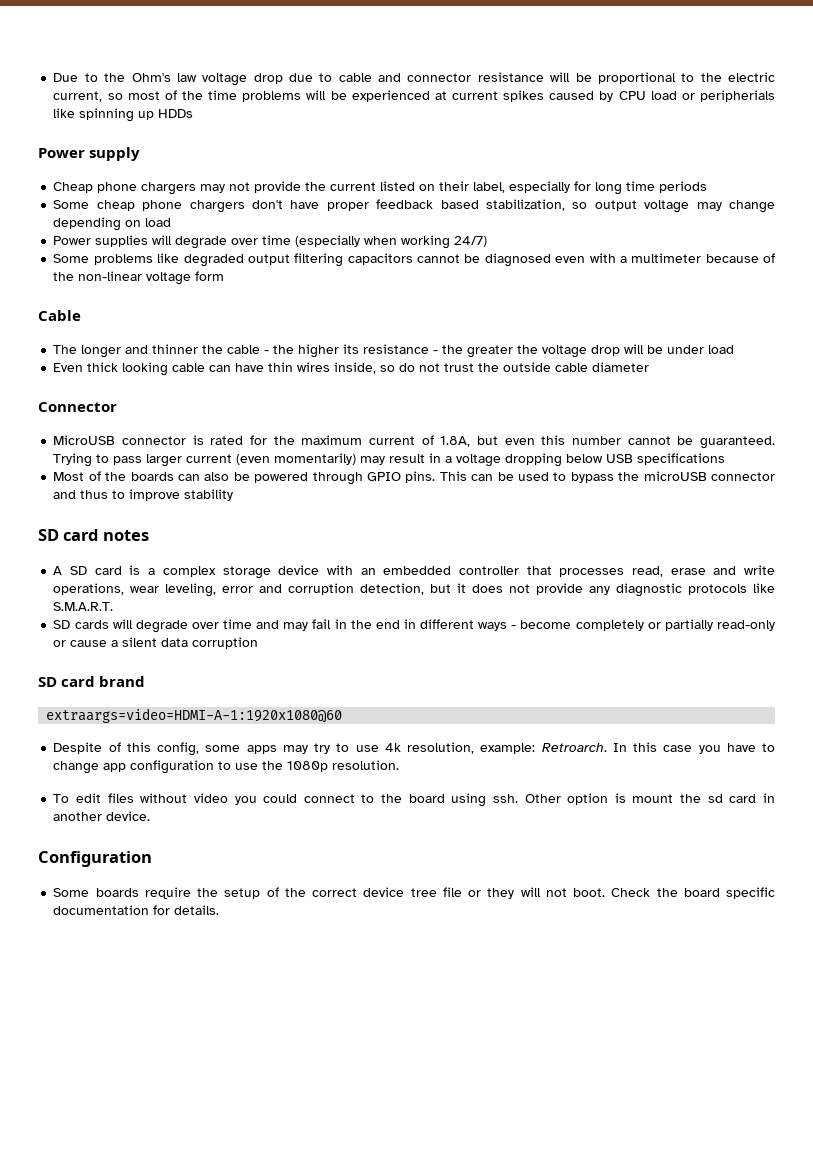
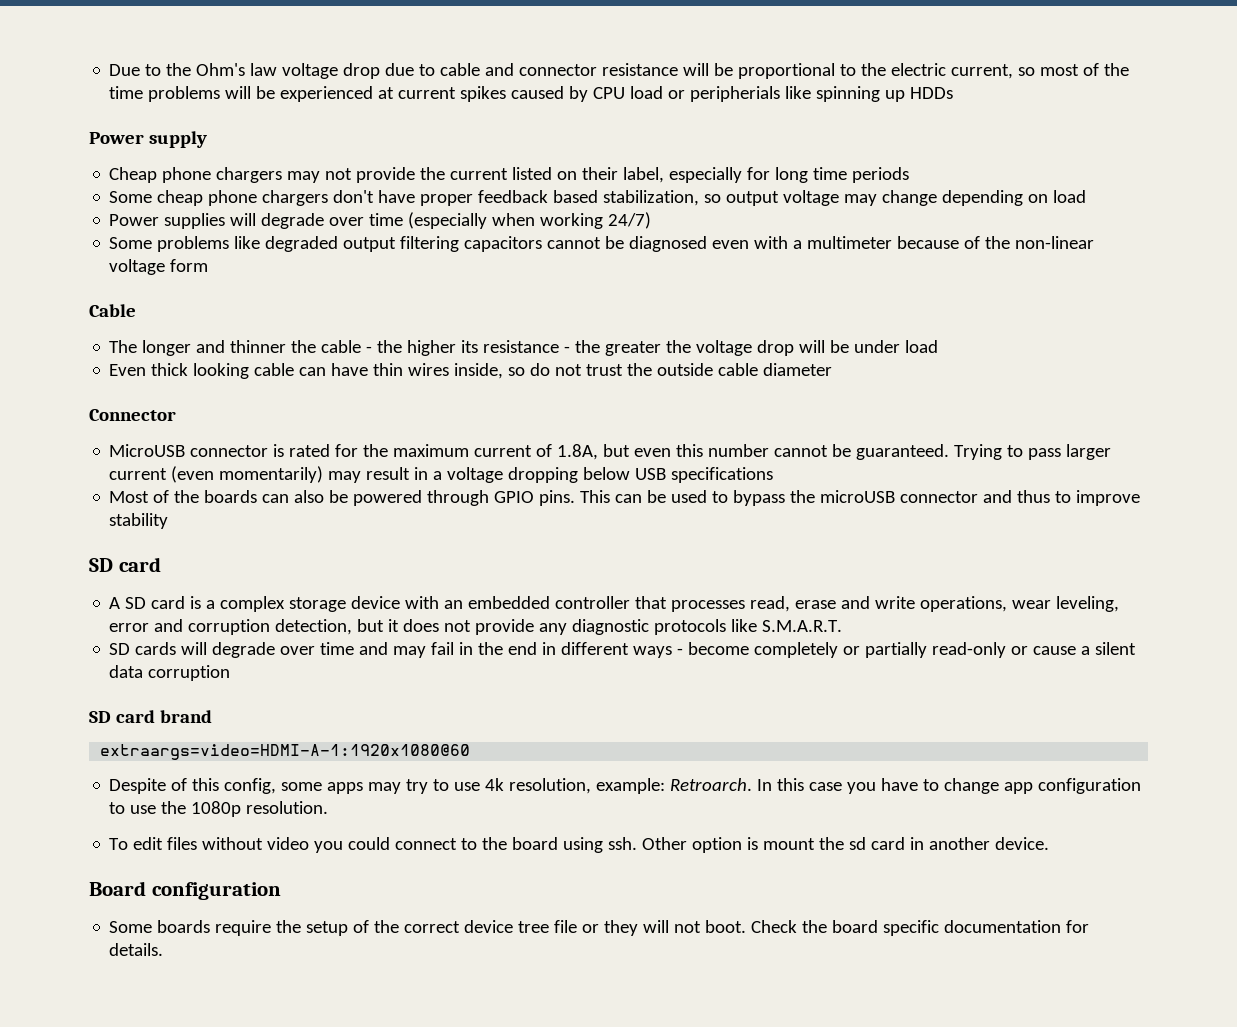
[102,530,149,541] notes -> (161, 564) none
[38,851,152,867] Configuration -> [89,881,281,900] Board configuration

